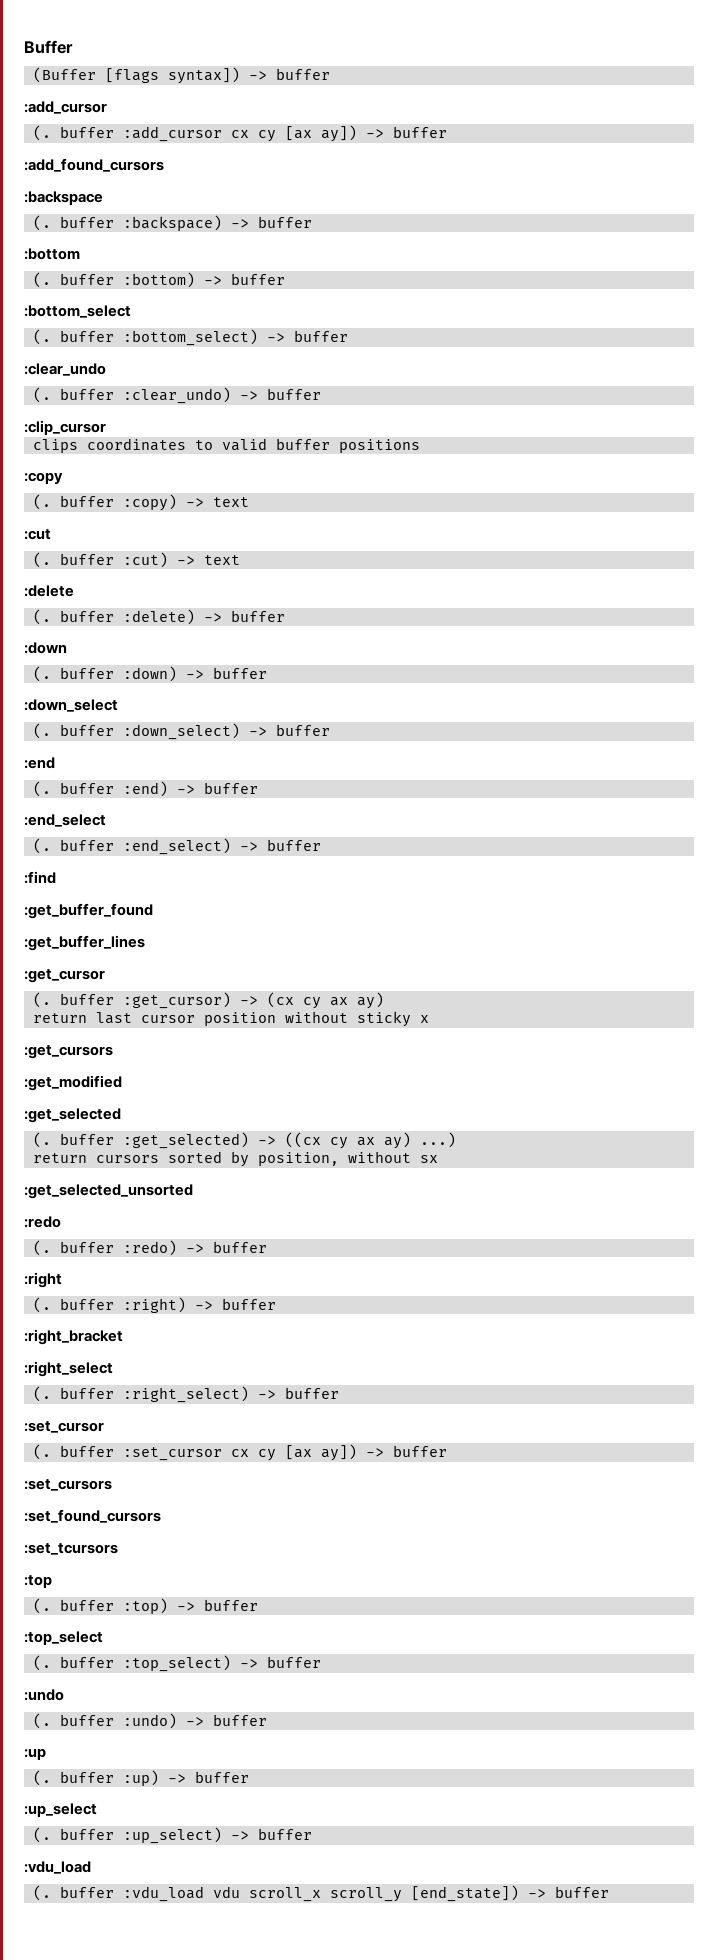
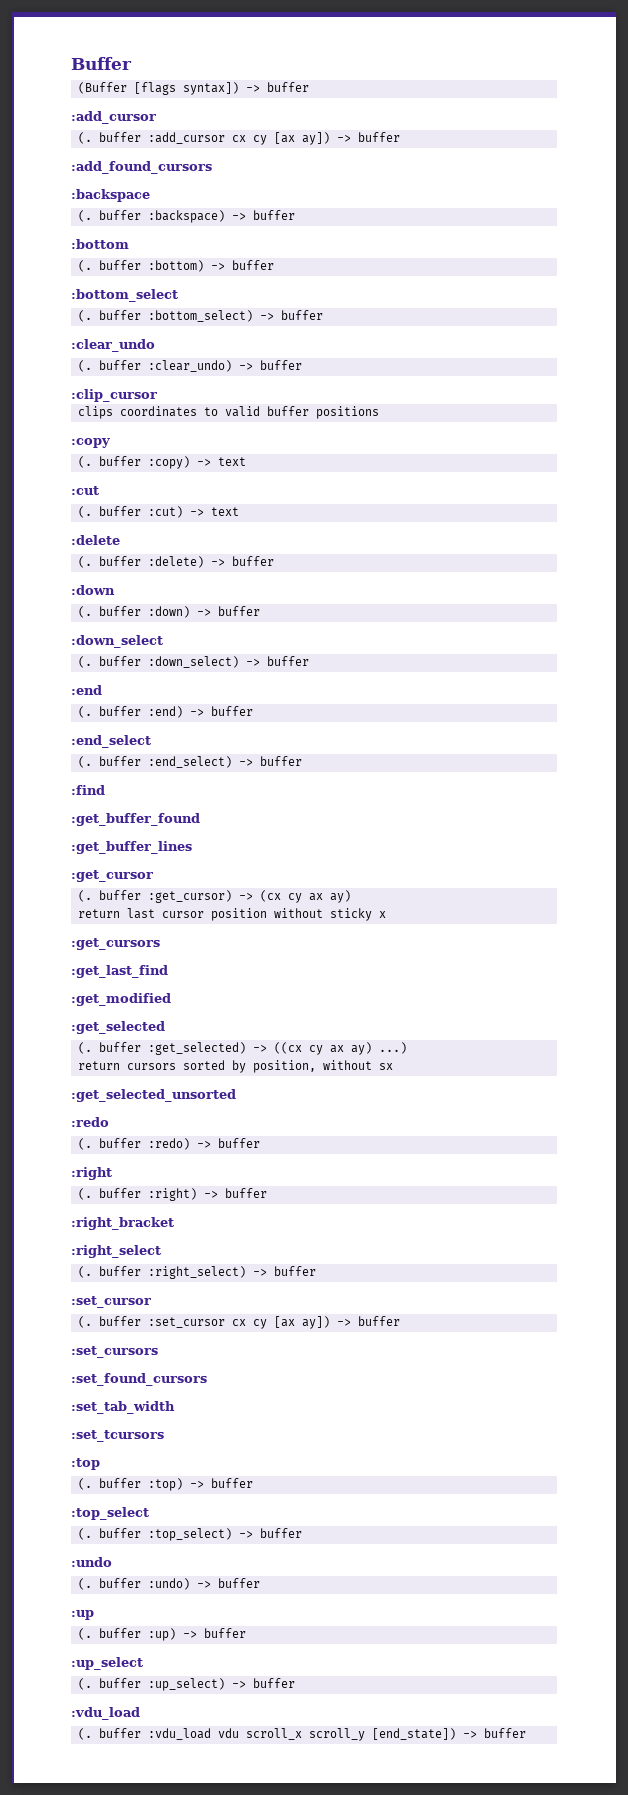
(113, 1052) none -> [71,965,168,978] // :get_last_find
(161, 1516) none -> [71,1401,175,1414] // :set_tab_width

